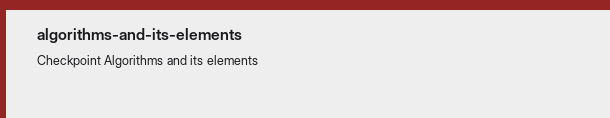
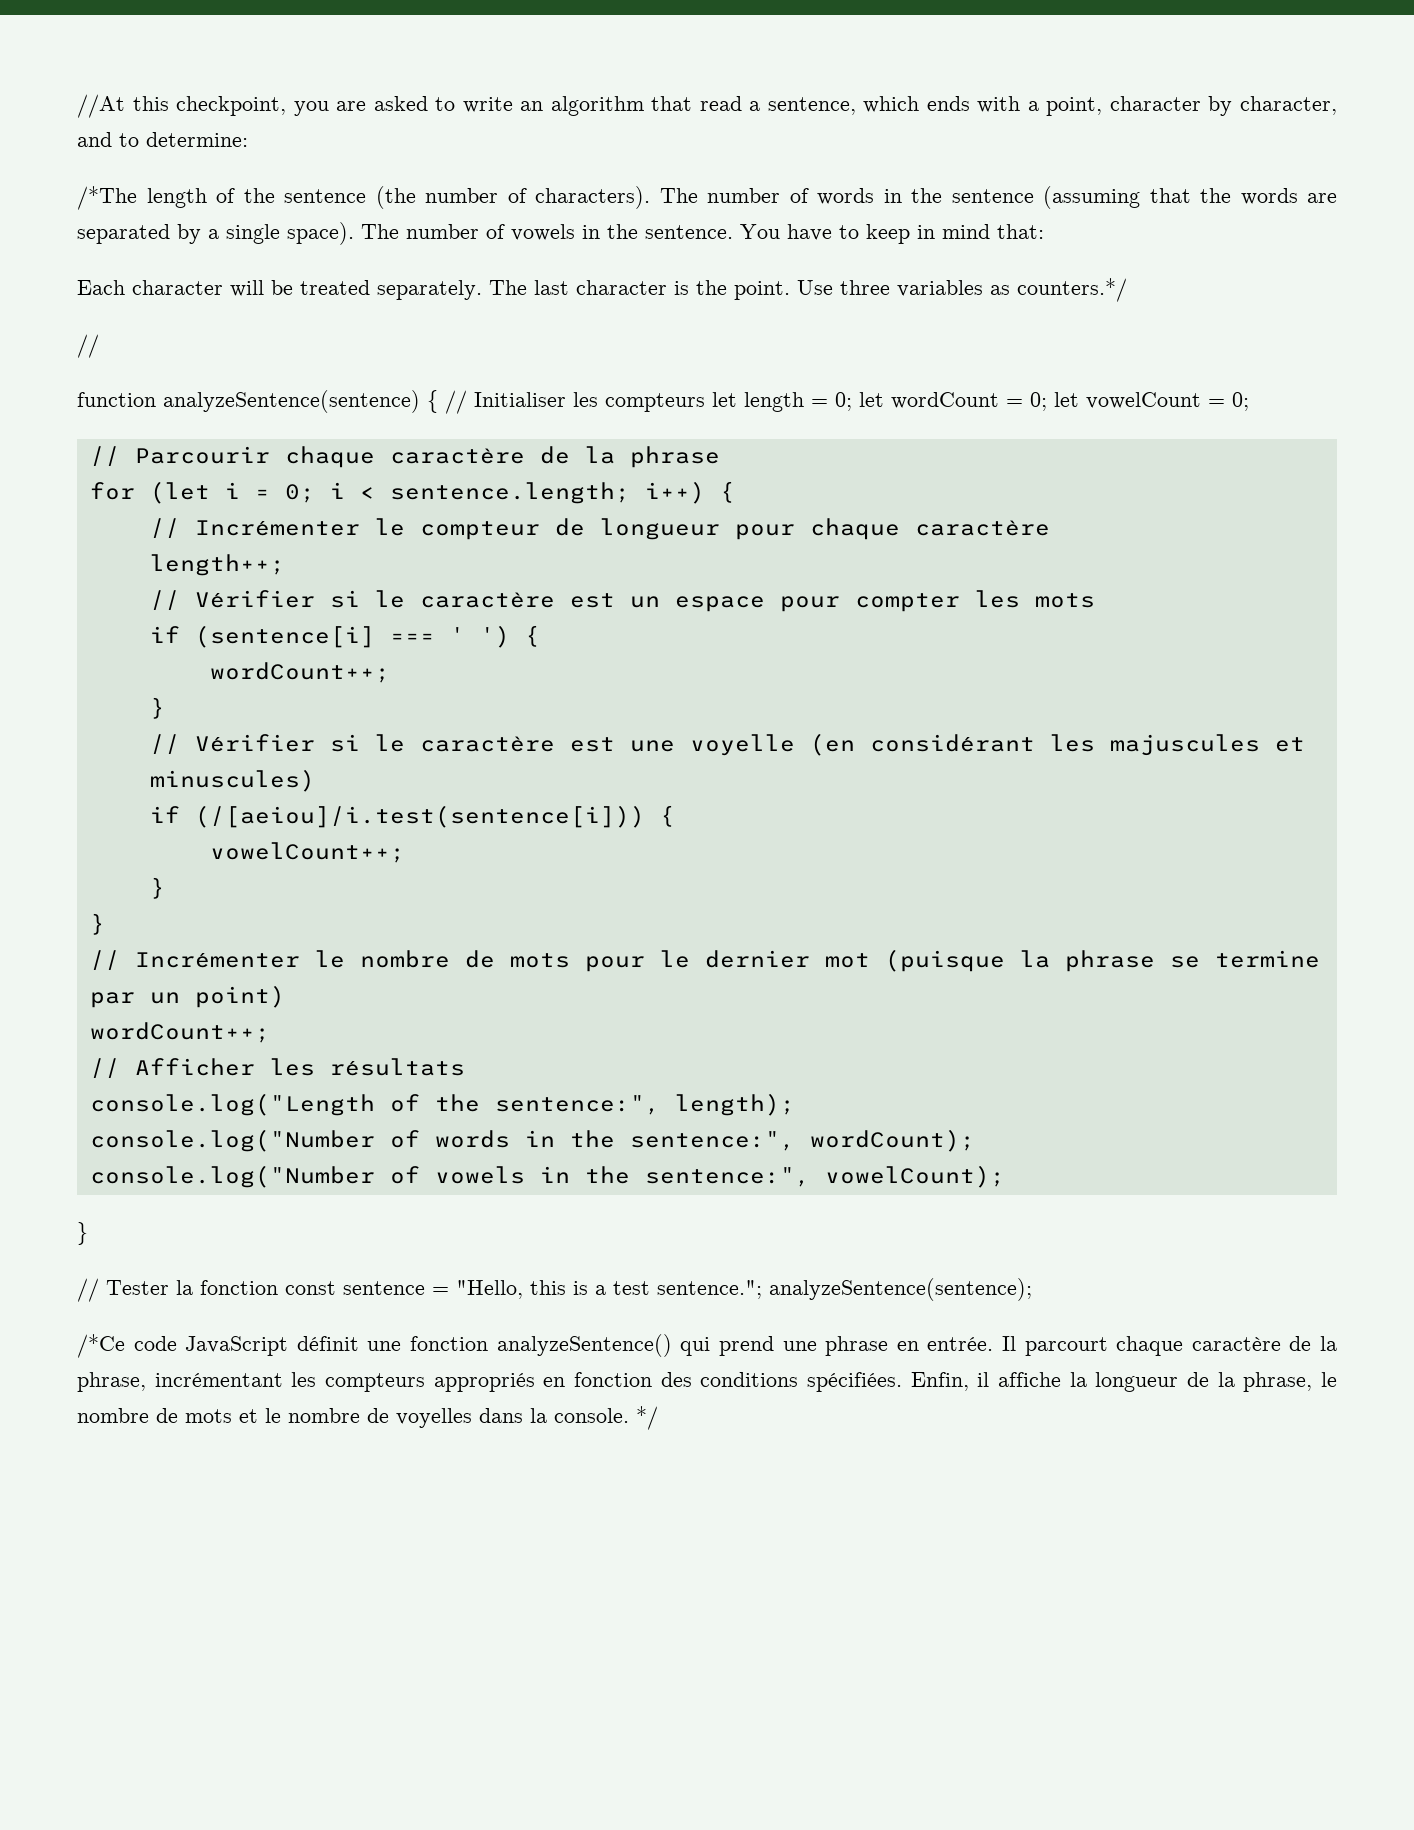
[37,28,242,43] [37,55,258,68] algorithms-and-its-elements // Checkpoint Algorithms and its elements -> [77,94,1338,118] [77,132,248,147] [77,186,1337,210] [77,222,1044,245] [77,278,1127,302] [77,334,99,358] [77,390,1249,414] [89,446,720,468] [89,481,735,504] [149,518,1050,540] [149,554,285,576] [149,590,1095,612] [149,625,540,648] [209,662,390,683] [149,697,165,719] [149,733,1305,756] [149,769,315,792] [149,805,675,828] [209,842,405,863] [149,877,165,899] [89,913,105,935] [89,949,1320,972] [89,985,285,1008] [89,1022,270,1043] [89,1058,465,1078] [89,1093,795,1116] [89,1129,975,1152] [89,1165,1005,1188] [77,1222,88,1245] [77,1278,1032,1302] [77,1334,1337,1358] [77,1372,1337,1392] [77,1406,658,1430] //At this checkpoint, you are asked to write an algorithm that read a sentence, which ends with a point, character by character, and to determine: // /*The length of the sentence (the number of characters). The number of words in the sentence (assuming that the words are separated by a single space). The number of vowels in the sentence. You have to keep in mind that: // Each character will be treated separately. The last character is the point. Use three variables as counters.*/ // // // function analyzeSentence(sentence) { // Initialiser les compteurs let length = 0; let wordCount = 0; let vowelCount = 0; // // Parcourir chaque caractère de la phrase // for (let i = 0; i < sentence.length; i++) { // // Incrémenter le compteur de longueur pour chaque caractère // length++; // // Vérifier si le caractère est un espace pour compter les mots // if (sentence[i] === ' ') { // wordCount++; // } // // Vérifier si le caractère est une voyelle (en considérant les majuscules et minuscules) // if (/[aeiou]/i.test(sentence[i])) { // vowelCount++; // } // } // // Incrémenter le nombre de mots pour le dernier mot (puisque la phrase se termine par un point) // wordCount++; // // Afficher les résultats // console.log("Length of the sentence:", length); // console.log("Number of words in the sentence:", wordCount); // console.log("Number of vowels in the sentence:", vowelCount); // } // // Tester la fonction const sentence = "Hello, this is a test sentence."; analyzeSentence(sentence); // /*Ce code JavaScript définit une fonction analyzeSentence() qui prend une phrase en entrée. Il parcourt chaque caractère de la phrase, incrémentant les compteurs appropriés en fonction des conditions spécifiées. Enfin, il affiche la longueur de la phrase, le nombre de mots et le nombre de voyelles dans la console. */

